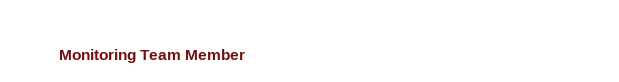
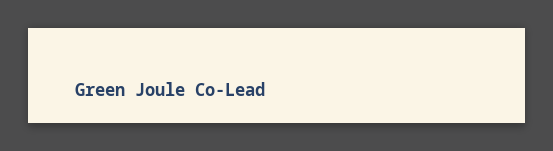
[59,49,246,63] Monitoring Team Member -> [75,82,265,96] Green Joule Co-Lead

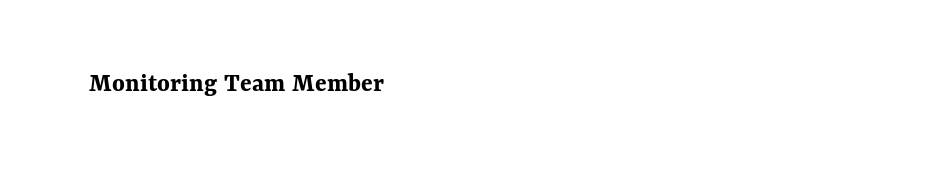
[75,82,265,96] Green Joule Co-Lead -> [89,73,385,96] Monitoring Team Member

